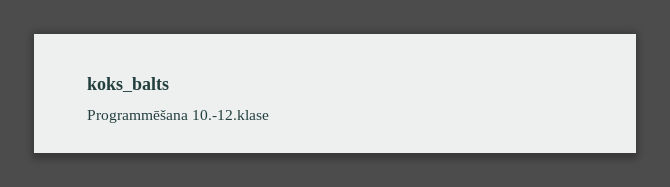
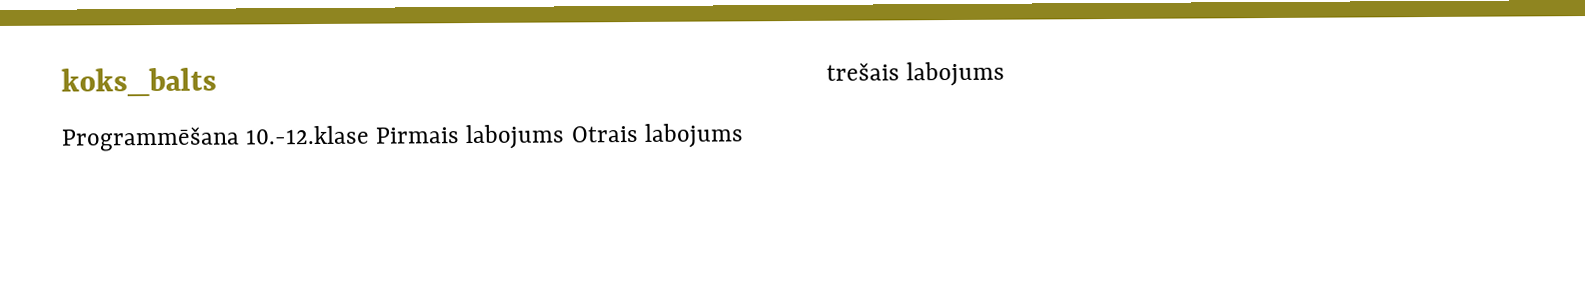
(270, 115) none -> [375,123,744,150] [826,61,1006,87] Pirmais labojums Otrais labojums trešais labojums

